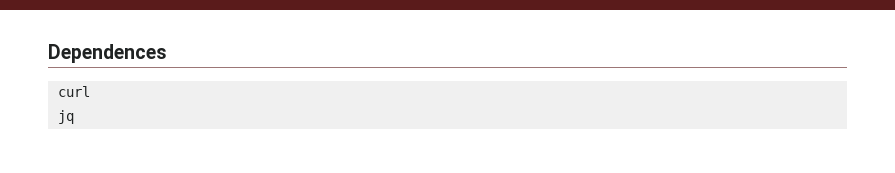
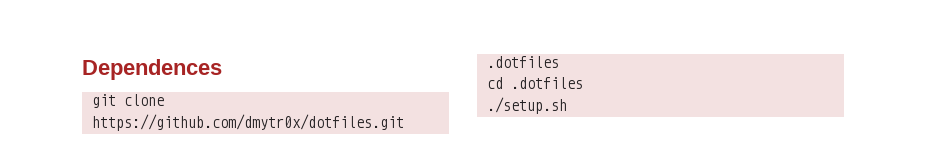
[57,86,90,97] [57,110,74,124] curl // jq -> [91,94,164,108] [91,114,404,131] [486,56,559,68] [486,77,583,89] [486,97,567,114] git clone https://github.com/dmytr0x/dotfiles.git .dotfiles // cd .dotfiles // ./setup.sh

